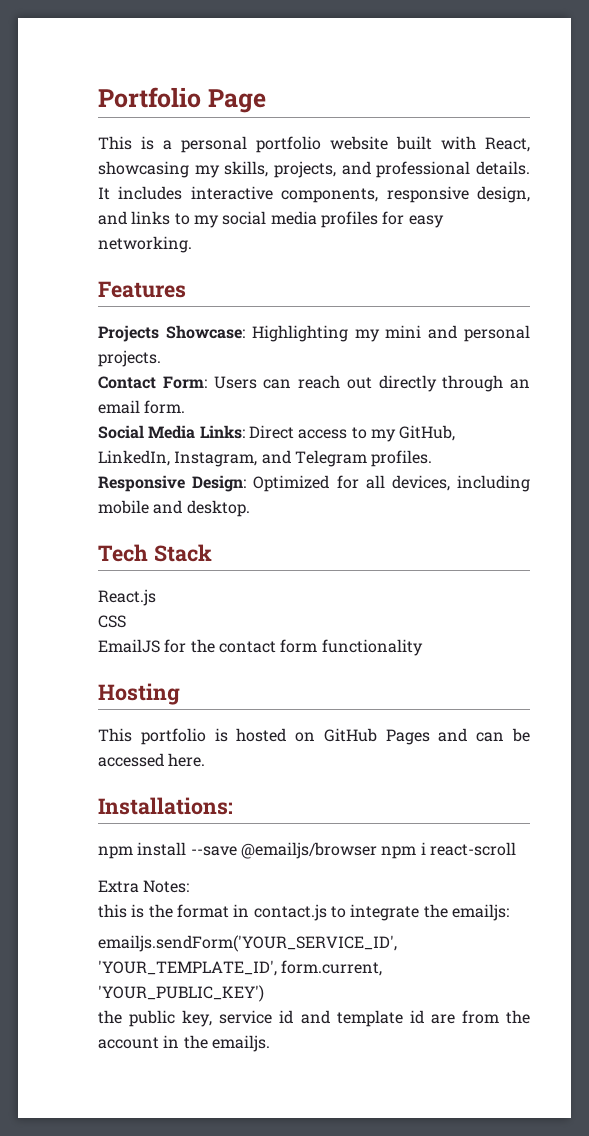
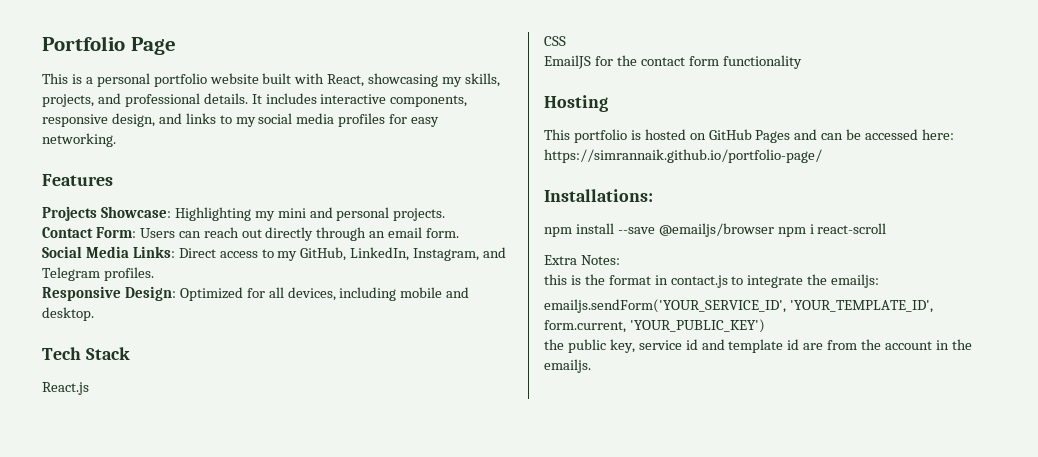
[168,753,206,767] here. -> [922,129,955,140] [544,149,822,163] here: https://simrannaik.github.io/portfolio-page/

